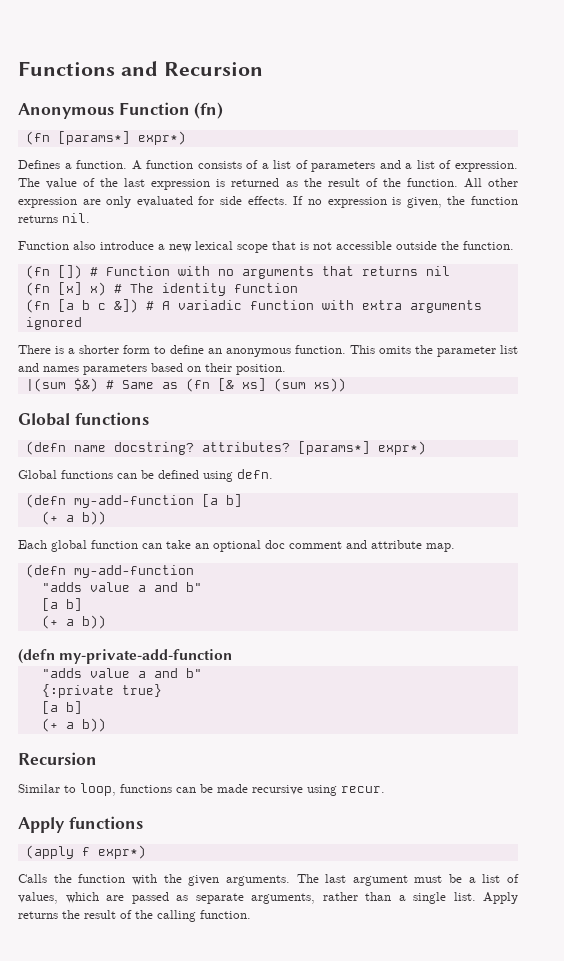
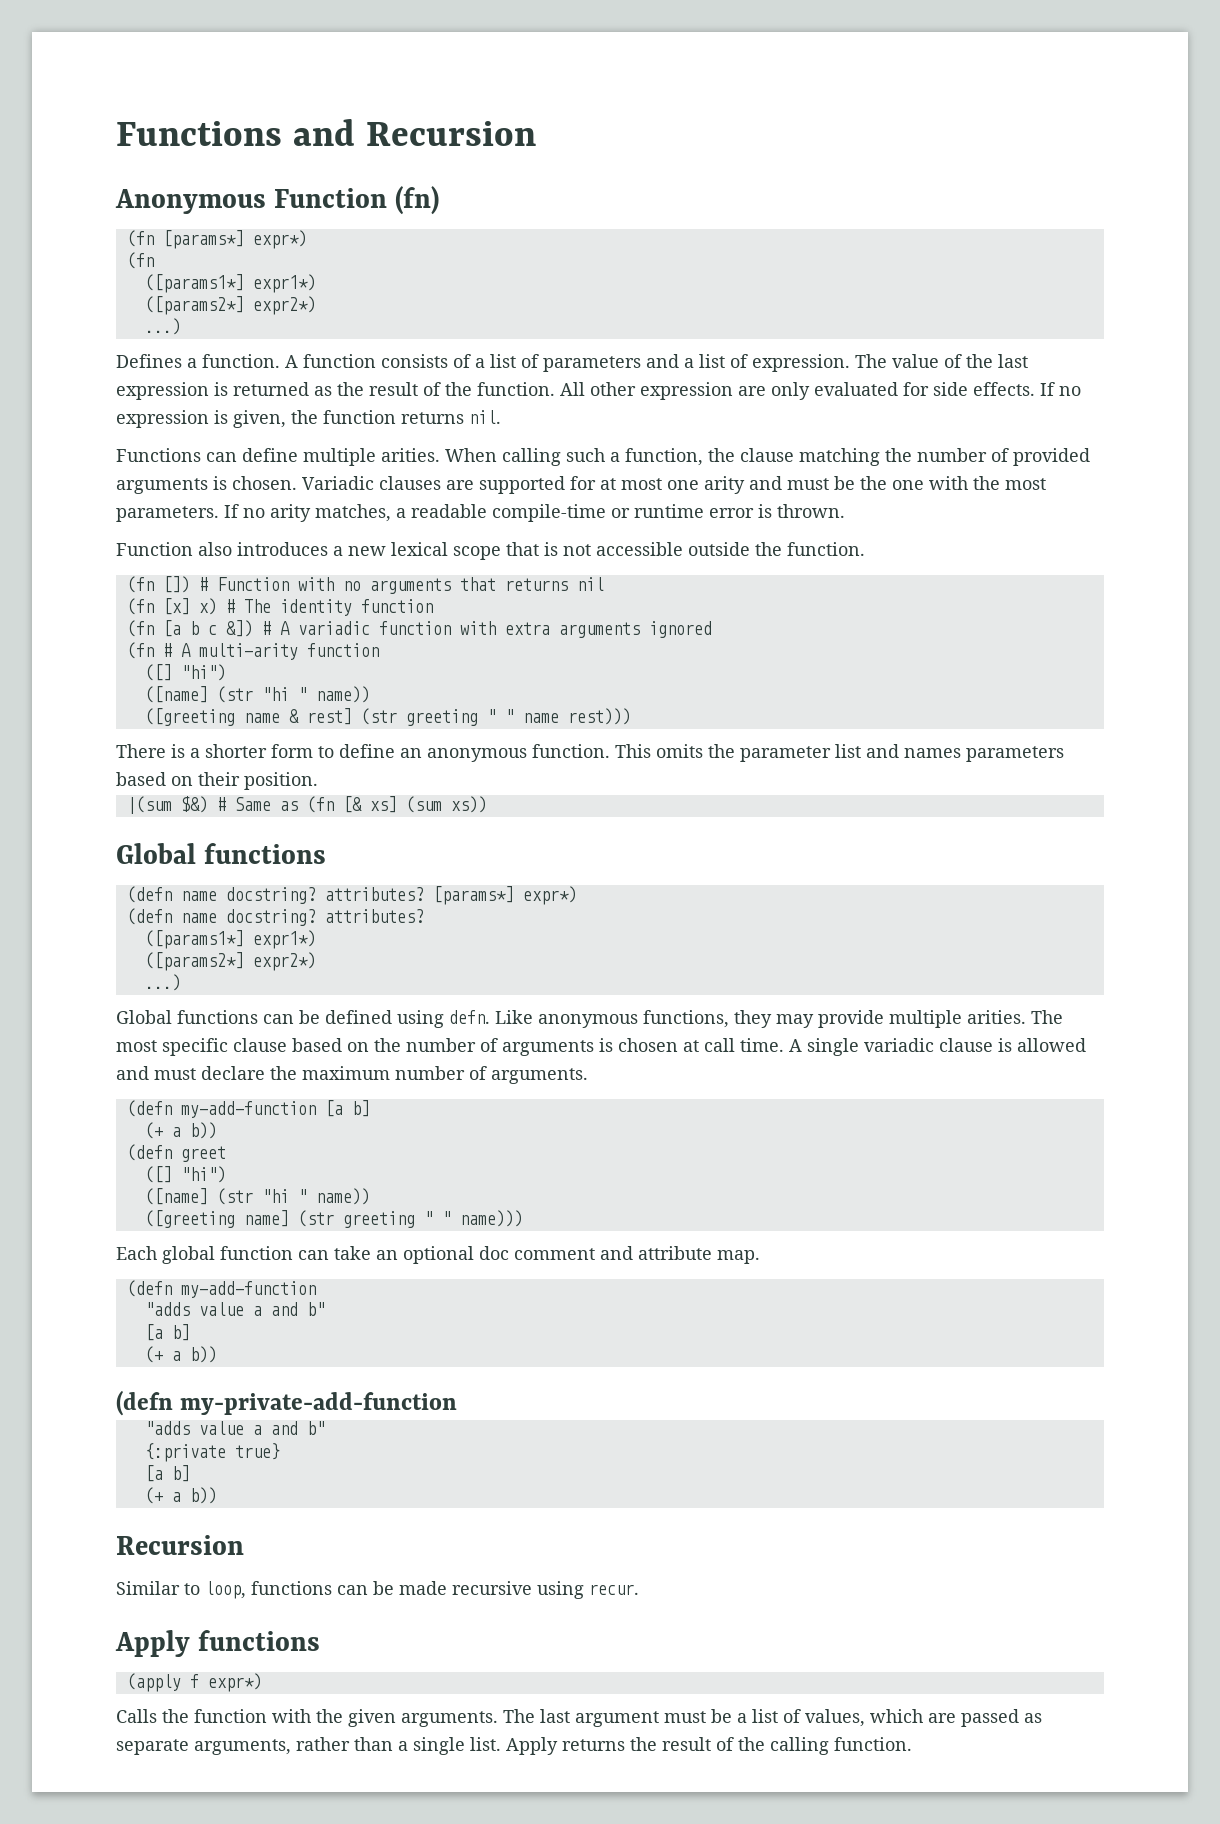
(186, 138) none -> [126,252,154,269] [144,274,316,293] [144,296,316,315] [144,318,181,335] // (fn // ([params1*] expr1*) // ([params2*] expr2*) // ...)
(90, 218) none -> [116,448,1090,466] [116,476,1046,494] [116,504,845,522] // Functions can define multiple arities. When calling such a function, the clause matching the number of provided arguments is chosen. Variadic clauses are supported for at most one arity and must be the one with the most parameters. If no arity matches, a readable compile-time or runtime error is thrown.
[100,241,154,250] introduce -> [237,542,328,556] introduces
(82, 323) none -> [126,642,379,660] [144,664,226,681] [144,686,370,703] [144,708,631,726] // (fn # A multi-arity function // ([] "hi") // ([name] (str "hi " name)) // ([greeting name & rest] (str greeting " " name rest)))
(426, 448) none -> [126,908,424,926] [144,930,316,949] [144,952,316,971] [144,974,181,991] // (defn name docstring? attributes? // ([params1*] expr1*) // ([params2*] expr2*) // ...)
(273, 474) none -> [495,1010,1063,1028] [116,1038,1086,1056] [116,1066,588,1084] Like anonymous functions, they may provide multiple arities. The most specific clause based on the number of arguments is chosen at call time. A single variadic clause is allowed and must declare the maximum number of arguments.
(106, 518) none -> [126,1144,226,1162] [144,1166,226,1183] [144,1188,370,1205] [144,1210,523,1228] // (defn greet // ([] "hi") // ([name] (str "hi " name)) // ([greeting name] (str greeting " " name)))

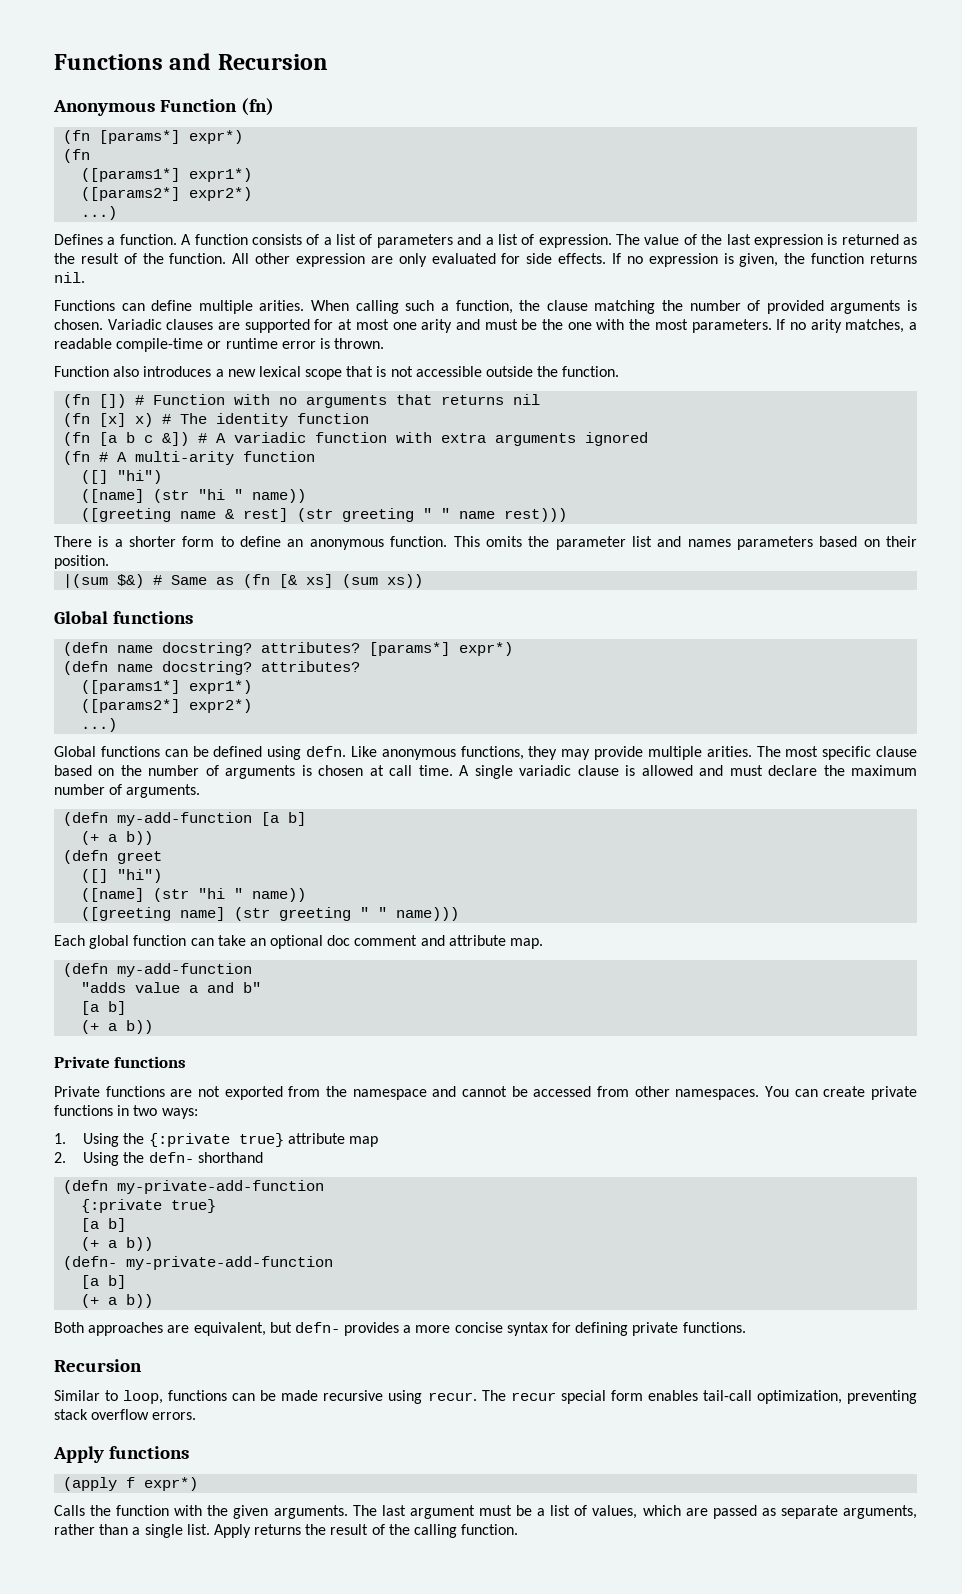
[116,1390,458,1416] [144,1421,325,1435] (defn my-private-add-function // "adds value a and b" -> [54,1056,187,1068] [54,1086,917,1100] [54,1105,198,1119] [54,1133,378,1147] [54,1152,263,1166] [63,1180,325,1194] Private functions // Private functions are not exported from the namespace and cannot be accessed from other namespaces. You can create private functions in two ways: // 1. Using the {:private true} attribute map // 2. Using the defn- shorthand // (defn my-private-add-function
(217, 1495) none -> [63,1256,334,1270] [81,1275,127,1289] [81,1294,154,1308] [54,1322,746,1336] // (defn- my-private-add-function // [a b] // (+ a b)) // Both approaches are equivalent, but defn- provides a more concise syntax for defining private functions.
(639, 1589) none -> [481,1390,917,1404] [54,1409,197,1420] The recur special form enables tail-call optimization, preventing stack overflow errors.

